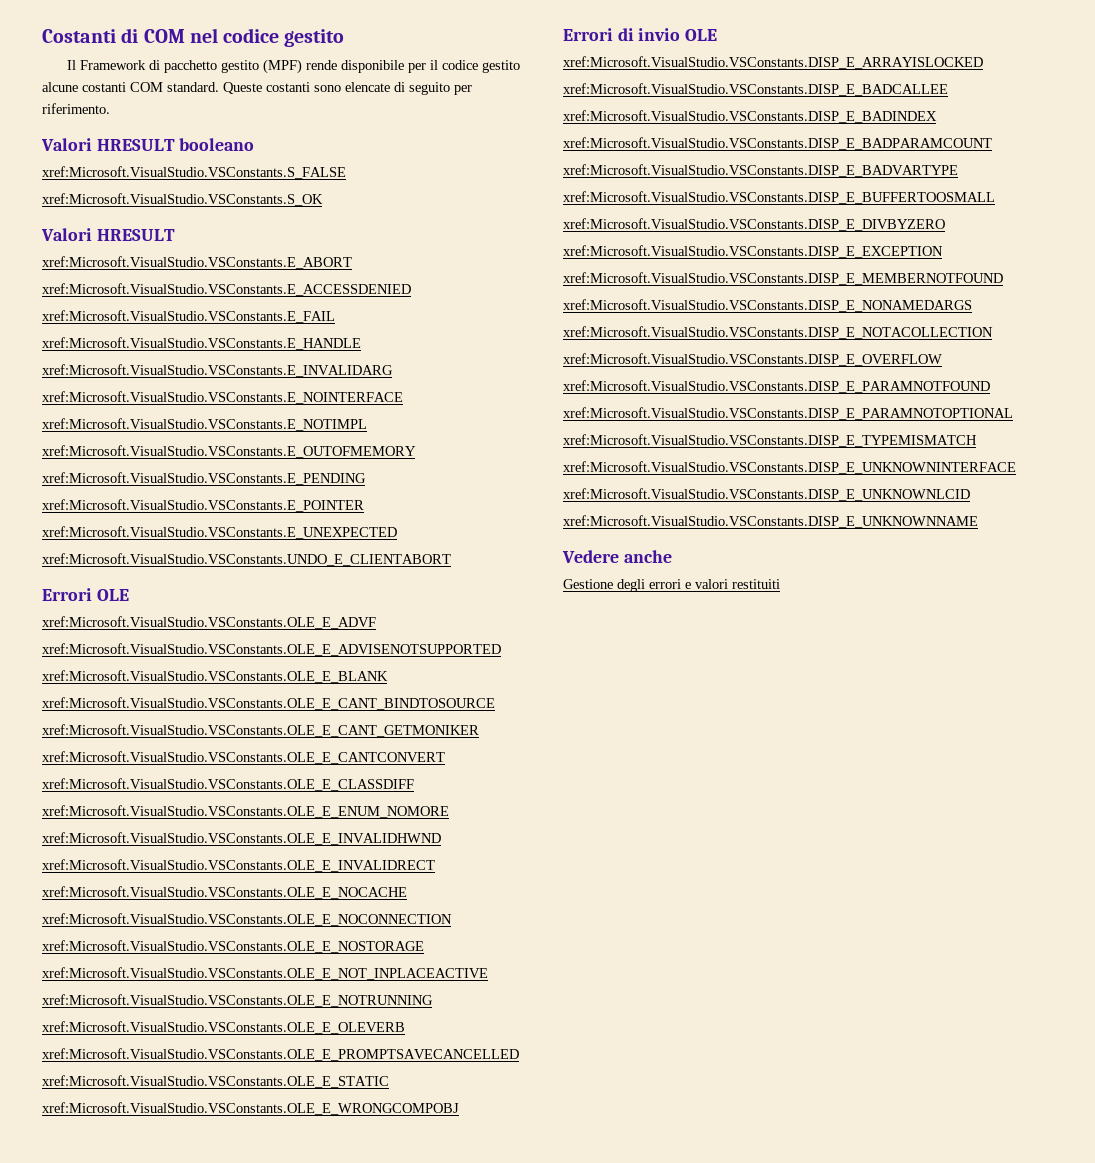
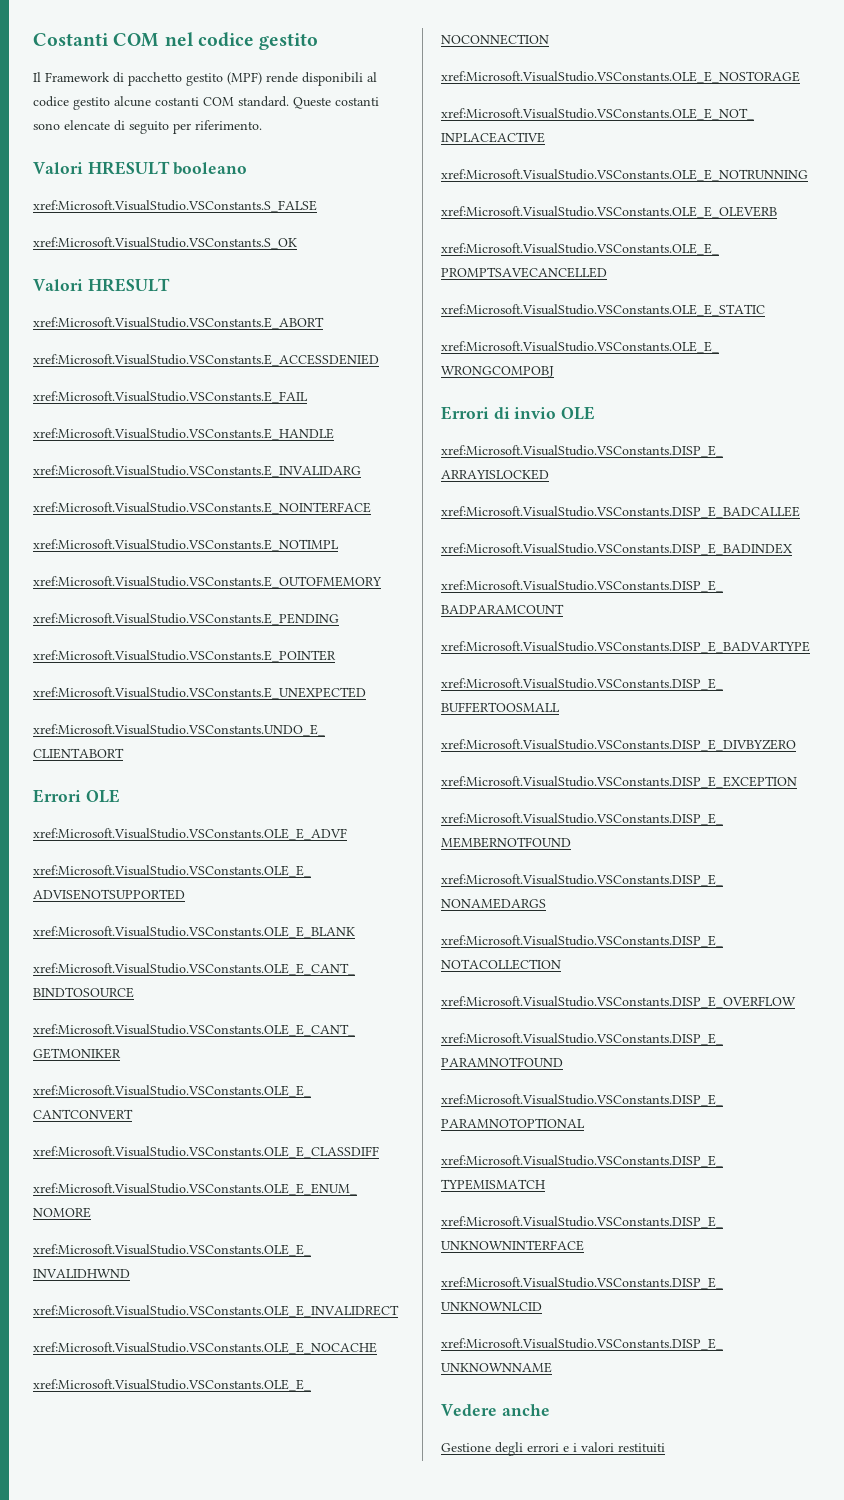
[121,28,139,43] di -> (109, 39) none
[340,60,438,73] disponibile per il -> [302,72,377,86] disponibili al
(691, 585) none -> [573,1443,577,1452] i

